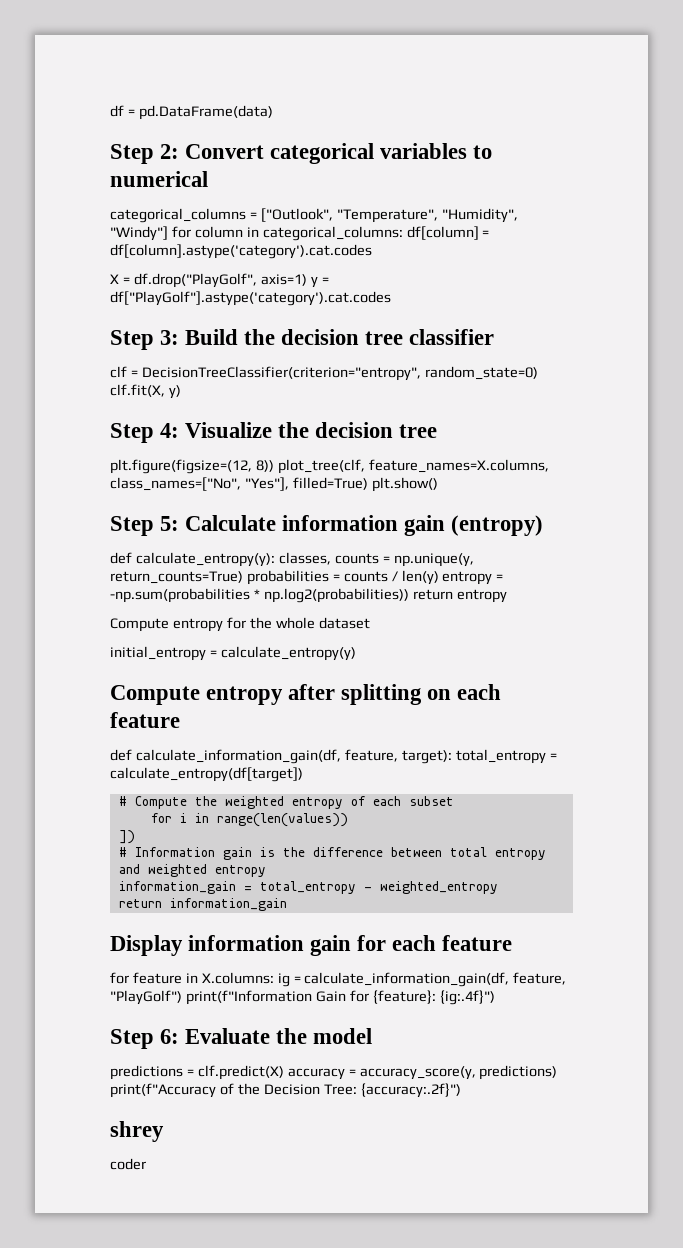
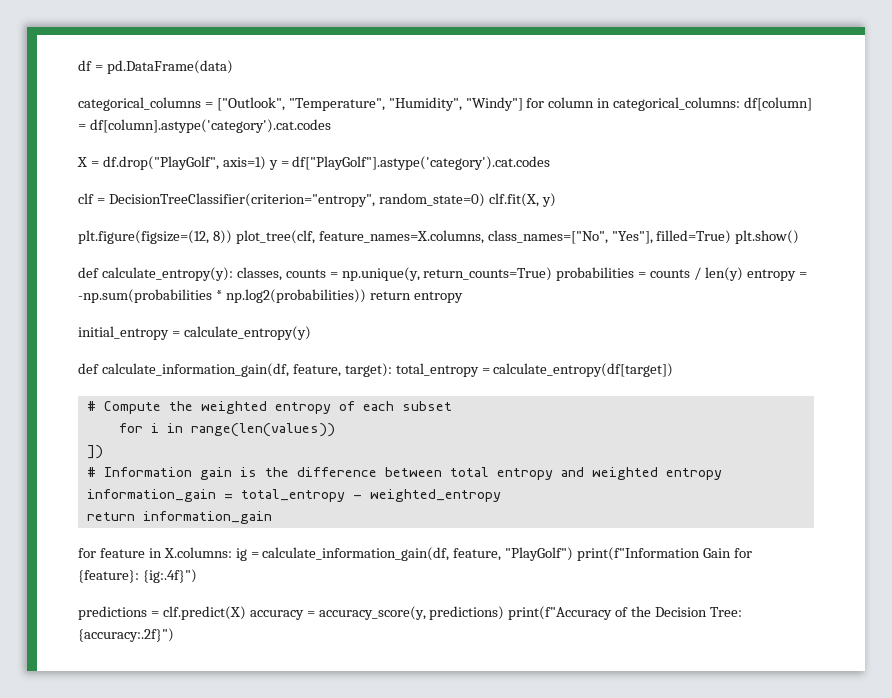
[110,143,493,164] [110,171,208,187] // Step 2: Convert categorical variables to numerical -> (233, 67) none
[110,329,495,350] // Step 3: Build the decision tree classifier -> (551, 163) none
[110,422,438,443] // Step 4: Visualize the decision tree -> (556, 200) none
[110,515,544,536] // Step 5: Calculate information gain (entropy) -> (800, 237) none
[110,617,370,632] [110,646,356,661] [110,684,502,705] [110,712,180,728] Compute entropy for the whole dataset // initial_entropy = calculate_entropy(y) // Compute entropy after splitting on each feature -> [78,326,311,340] initial_entropy = calculate_entropy(y)
[110,935,513,956] // Display information gain for each feature -> (272, 517) none
[110,1028,373,1049] // Step 6: Evaluate the model -> (197, 576) none
[110,1121,164,1142] [110,1158,146,1170] // shrey // coder -> (174, 635) none

